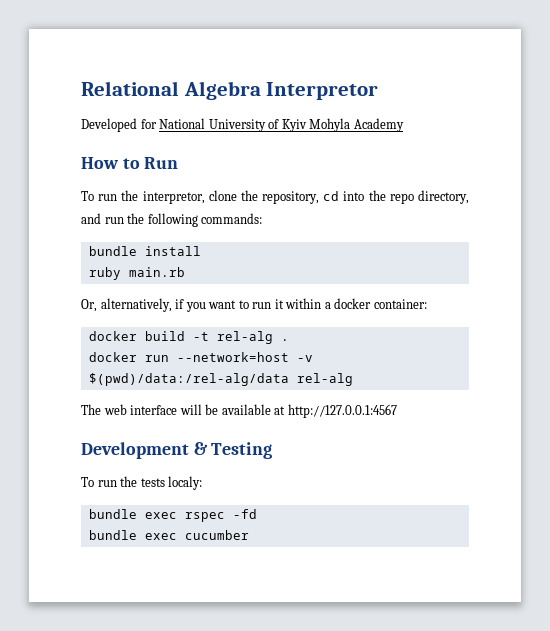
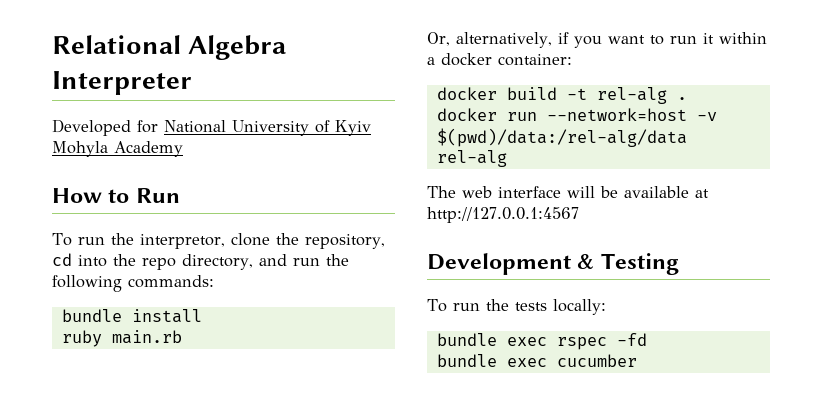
[266,82,379,100] Interpretor -> [52,71,192,95] Interpreter
[168,476,203,490] localy: -> [552,299,606,315] locally:

